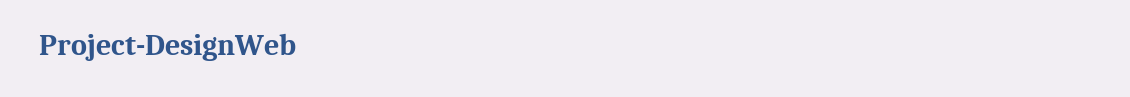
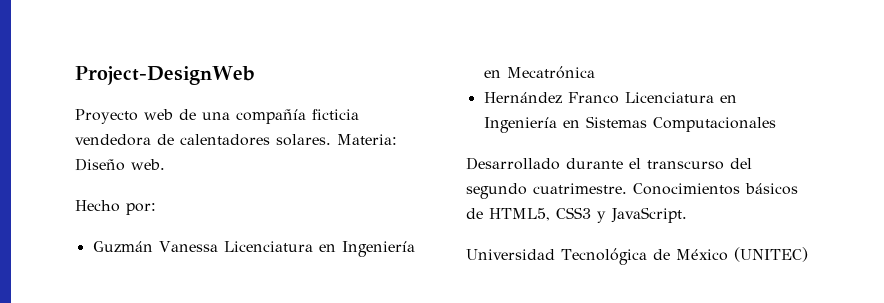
(296, 47) none -> [75,109,359,124] [75,134,397,146] [75,158,165,171] [75,200,156,215] [92,241,415,257] [483,66,595,79] [483,92,737,104] [483,116,776,133] [466,157,752,170] [466,183,798,199] [466,207,687,223] [466,247,808,265] // Proyecto web de una compañía ficticia vendedora de calentadores solares. Materia: Diseño web. // Hecho por: // Guzmán Vanessa Licenciatura en Ingeniería en Mecatrónica // Hernández Franco Licenciatura en Ingeniería en Sistemas Computacionales // Desarrollado durante el transcurso del segundo cuatrimestre. Conocimientos básicos de HTML5, CSS3 y JavaScript. // Universidad Tecnológica de México (UNITEC)

